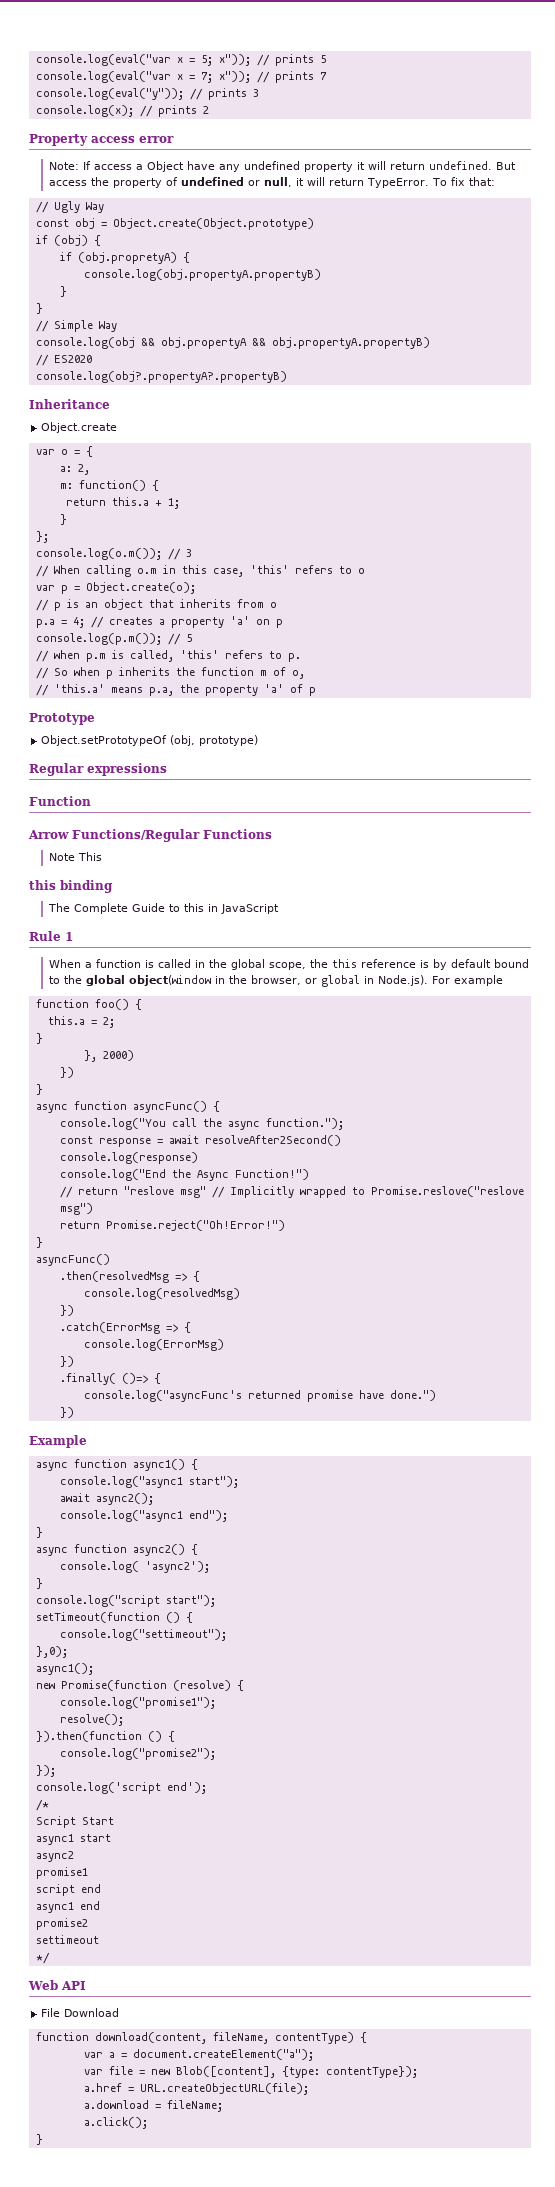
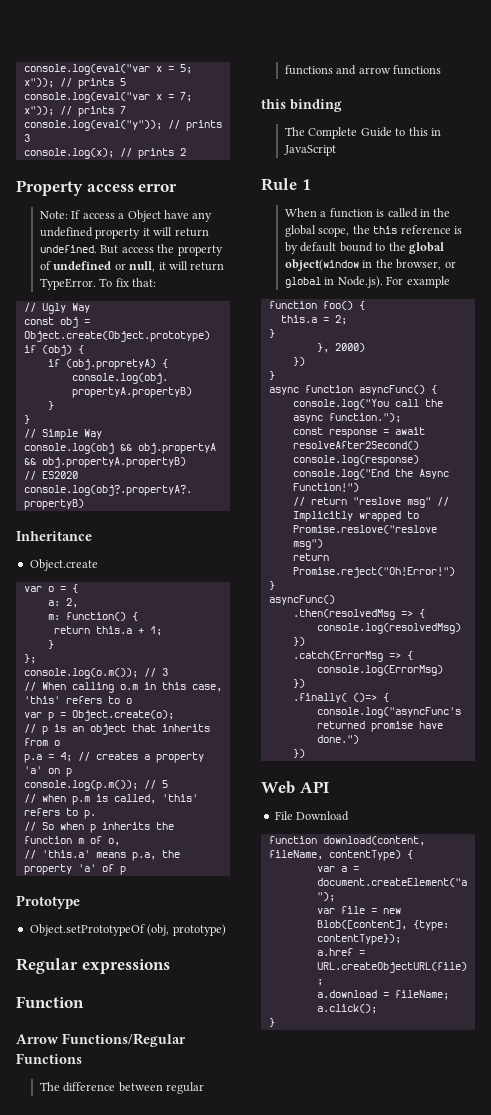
[48,852,102,861] Note This -> [40,1082,205,1094] [285,65,442,75] The difference between regular functions and arrow functions
[29,1435,87,1448] [35,1459,198,1471] [59,1476,239,1488] [59,1493,154,1505] [59,1510,228,1522] [35,1527,43,1538] [35,1544,198,1556] [59,1561,210,1573] [35,1578,43,1589] [35,1595,216,1607] [35,1612,193,1623] [59,1629,227,1641] [35,1646,68,1658] [35,1663,94,1675] [35,1680,244,1691] [59,1697,216,1709] [59,1714,124,1726] [35,1731,175,1742] [59,1748,216,1760] [35,1765,56,1777] [35,1782,207,1794] [35,1799,49,1811] [35,1816,114,1828] [35,1834,111,1845] [35,1851,74,1862] [35,1867,88,1879] [35,1884,101,1896] [35,1901,100,1913] [35,1918,88,1930] [35,1935,99,1944] [35,1952,50,1964] // Example // async function async1() { // console.log("async1 start"); // await async2(); // console.log("async1 end"); // } // async function async2() { // console.log( 'async2'); // } // console.log("script start"); // setTimeout(function () { // console.log("settimeout"); // },0); // async1(); // new Promise(function (resolve) { // console.log("promise1"); // resolve(); // }).then(function () { // console.log("promise2"); // }); // console.log('script end'); // /* // Script Start // async1 start // async2 // promise1 // script end // async1 end // promise2 // settimeout // */ -> (305, 753) none

